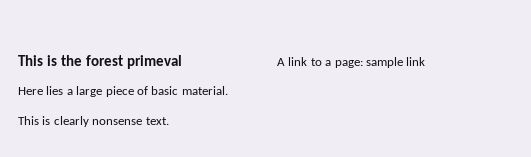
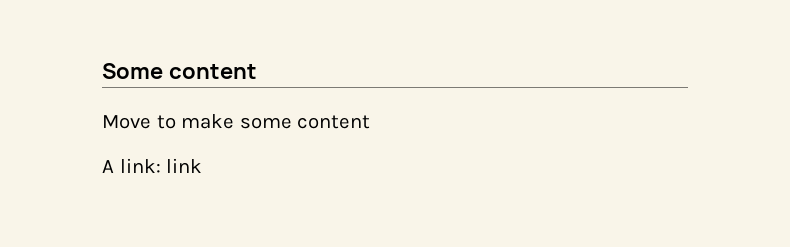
[18,55,182,69] [18,86,228,97] [18,116,169,127] [277,57,403,68] This is the forest primeval // Here lies a large piece of basic material. // This is clearly nonsense text. // A link to a page: sample -> [102,63,257,79] [102,114,371,129] [102,158,161,173] Some content // Move to make some content // A link:

